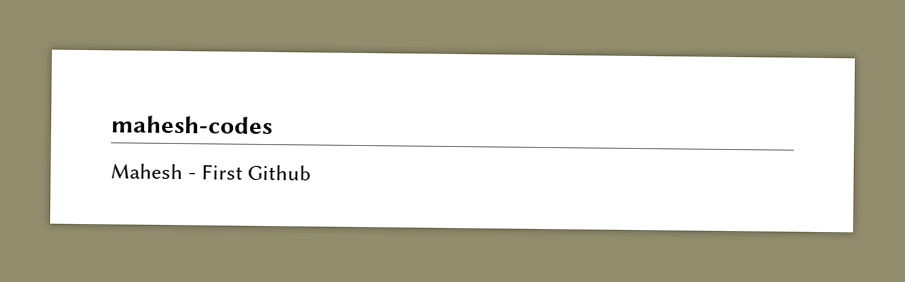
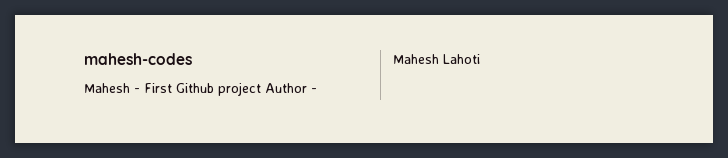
(312, 172) none -> [218,82,317,96] [393,54,480,64] project Author - Mahesh Lahoti

